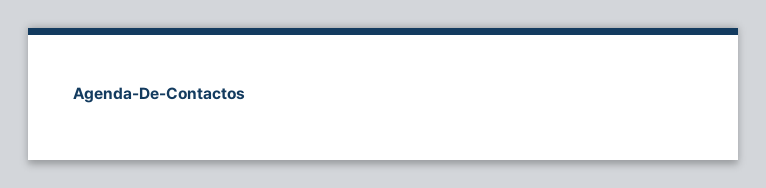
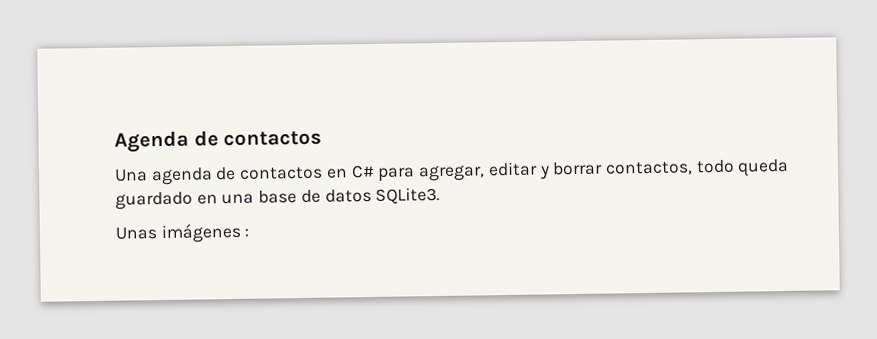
[73,87,245,103] Agenda-De-Contactos -> [114,130,323,153] [114,158,790,186] [115,186,441,210] [115,222,250,244] Agenda de contactos // Una agenda de contactos en C# para agregar, editar y borrar contactos, todo queda guardado en una base de datos SQLite3. // Unas imágenes :

